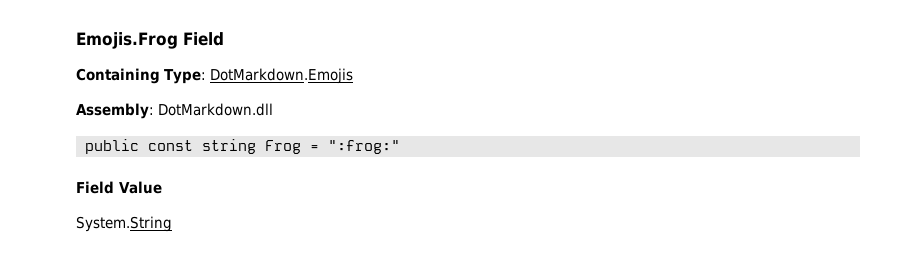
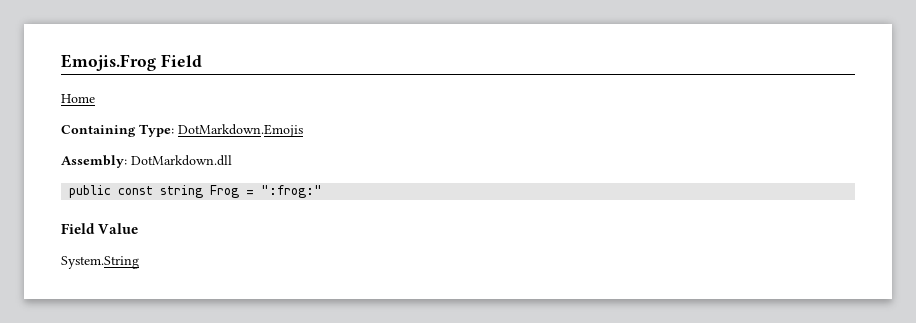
(224, 39) none -> [61,94,95,103] // Home

